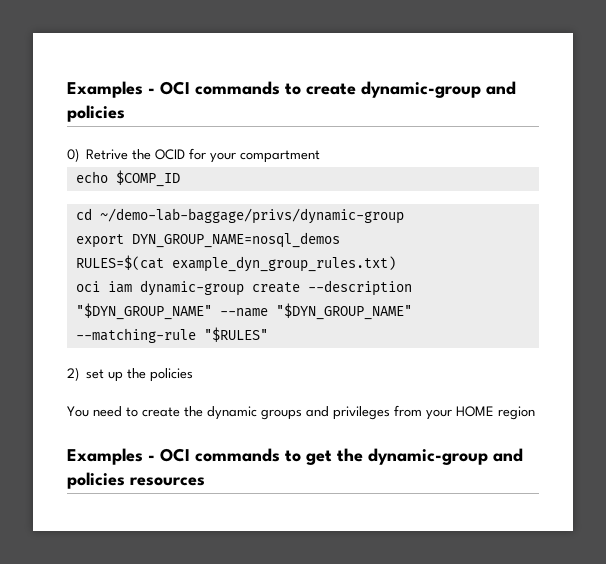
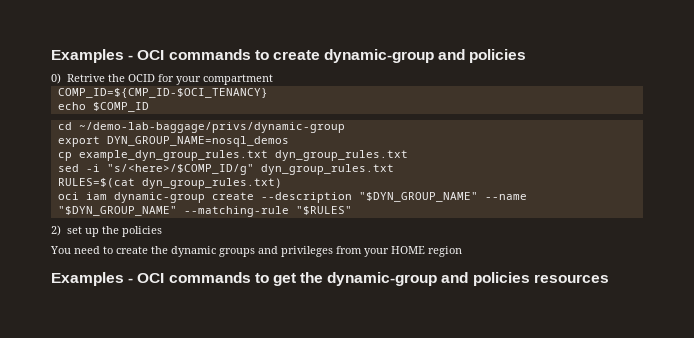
(321, 156) none -> [57,88,268,98] // COMP_ID=${CMP_ID-$OCI_TENANCY}
(340, 240) none -> [57,150,408,161] [57,164,394,175] // cp example_dyn_group_rules.txt dyn_group_rules.txt // sed -i "s/<here>/$COMP_ID/g" dyn_group_rules.txt
[171,256,396,272] example_dyn_group_rules.txt) -> [141,178,282,189] dyn_group_rules.txt)

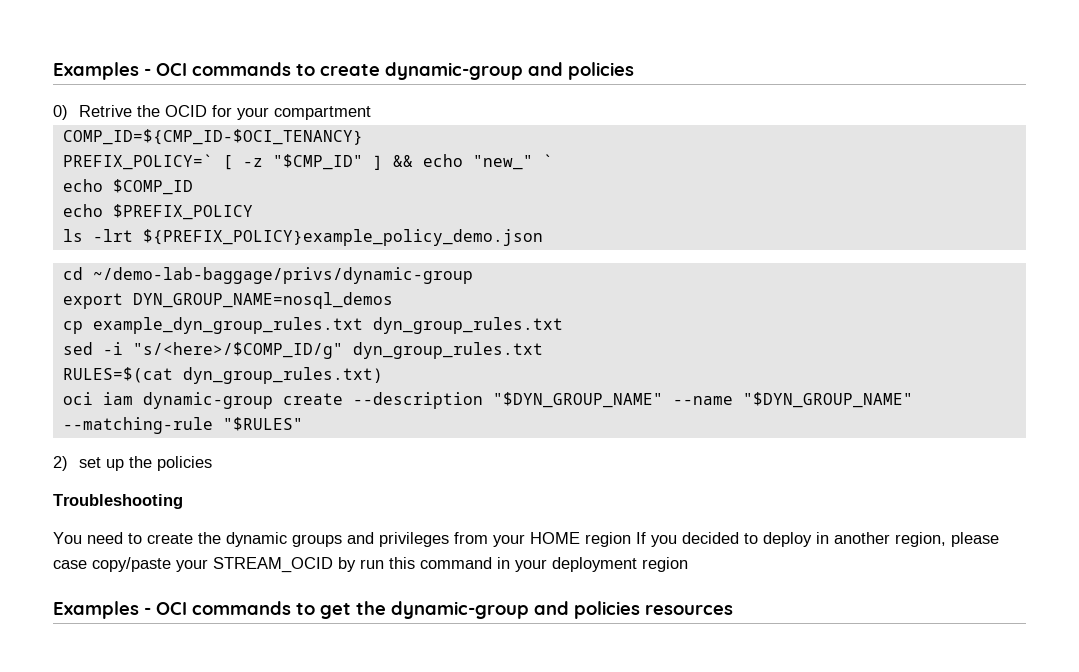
[57,102,149,112] echo $COMP_ID -> [62,154,553,170] [62,179,193,195] [62,204,253,220] [62,229,543,246] PREFIX_POLICY=` [ -z "$CMP_ID" ] && echo "new_" ` // echo $COMP_ID // echo $PREFIX_POLICY // ls -lrt ${PREFIX_POLICY}example_policy_demo.json
(162, 231) none -> [53,494,183,509] // Troubleshooting
(462, 251) none -> [636,532,999,547] [53,557,688,573] If you decided to deploy in another region, please case copy/paste your STREAM_OCID by run this command in your deployment region

